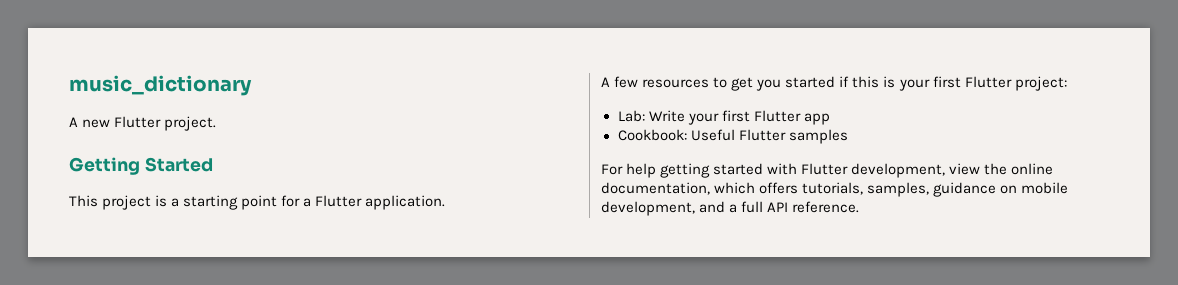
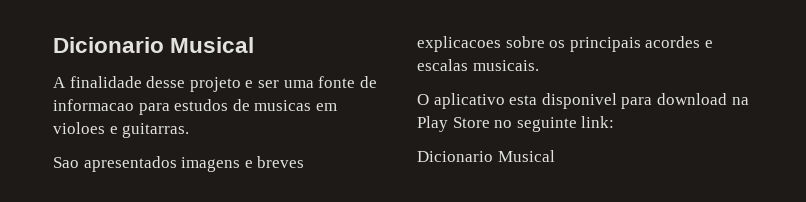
[69,75,252,96] [69,116,217,131] [69,157,213,175] [69,195,446,210] [601,76,1067,91] [617,110,830,125] [617,129,848,144] [601,163,1054,178] [601,182,1069,197] [601,201,860,216] music_dictionary // A new Flutter project. // Getting Started // This project is a starting point for a Flutter application. // A few resources to get you started if this is your first Flutter project: // Lab: Write your first Flutter app // Cookbook: Useful Flutter samples // For help getting started with Flutter development, view the online documentation, which offers tutorials, samples, guidance on mobile development, and a full API reference. -> [53,37,255,53] [53,76,377,92] [53,99,337,115] [53,122,190,138] [53,156,305,172] [417,36,713,52] [417,59,539,71] [417,93,749,109] [417,116,615,132] [417,150,555,162] Dicionario Musical // A finalidade desse projeto e ser uma fonte de informacao para estudos de musicas em violoes e guitarras. // Sao apresentados imagens e breves explicacoes sobre os principais acordes e escalas musicais. // O aplicativo esta disponivel para download na Play Store no seguinte link: // Dicionario Musical

